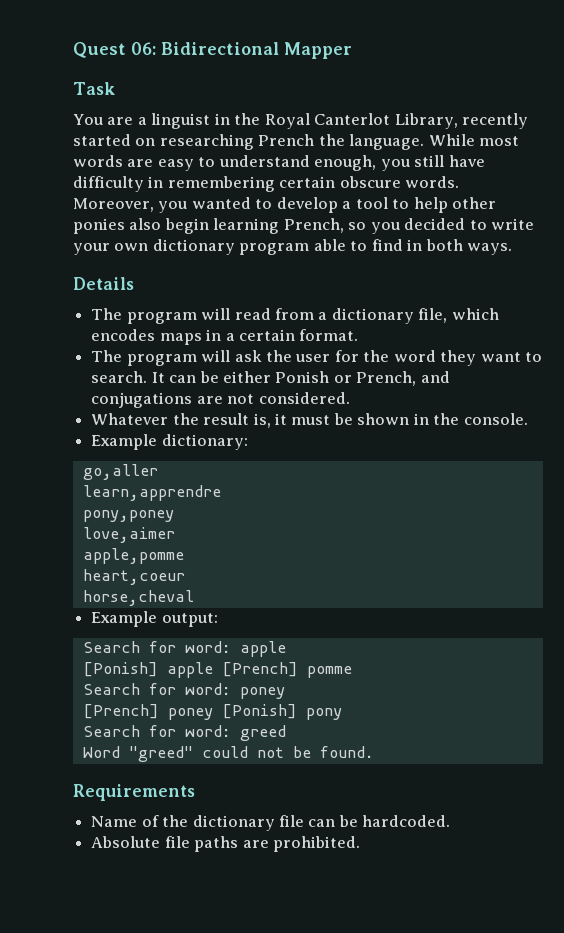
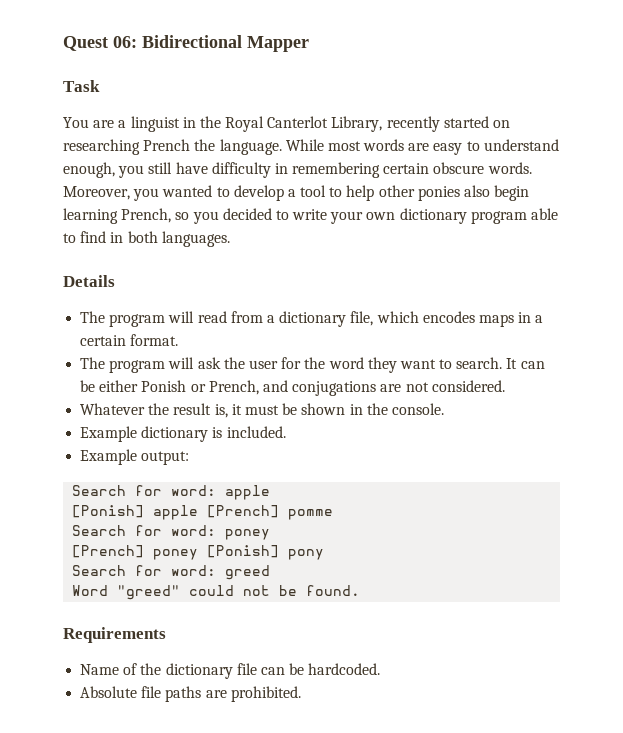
[467,243,513,255] ways. -> [161,231,230,247] languages.
[161,434,248,450] [82,464,158,480] [82,485,221,501] [82,510,174,522] [82,527,175,543] [82,548,184,564] [82,569,185,585] [82,590,194,606] dictionary: // go,aller // learn,apprendre // pony,poney // love,aimer // apple,pomme // heart,coeur // horse,cheval -> [141,426,286,442] dictionary is included.

